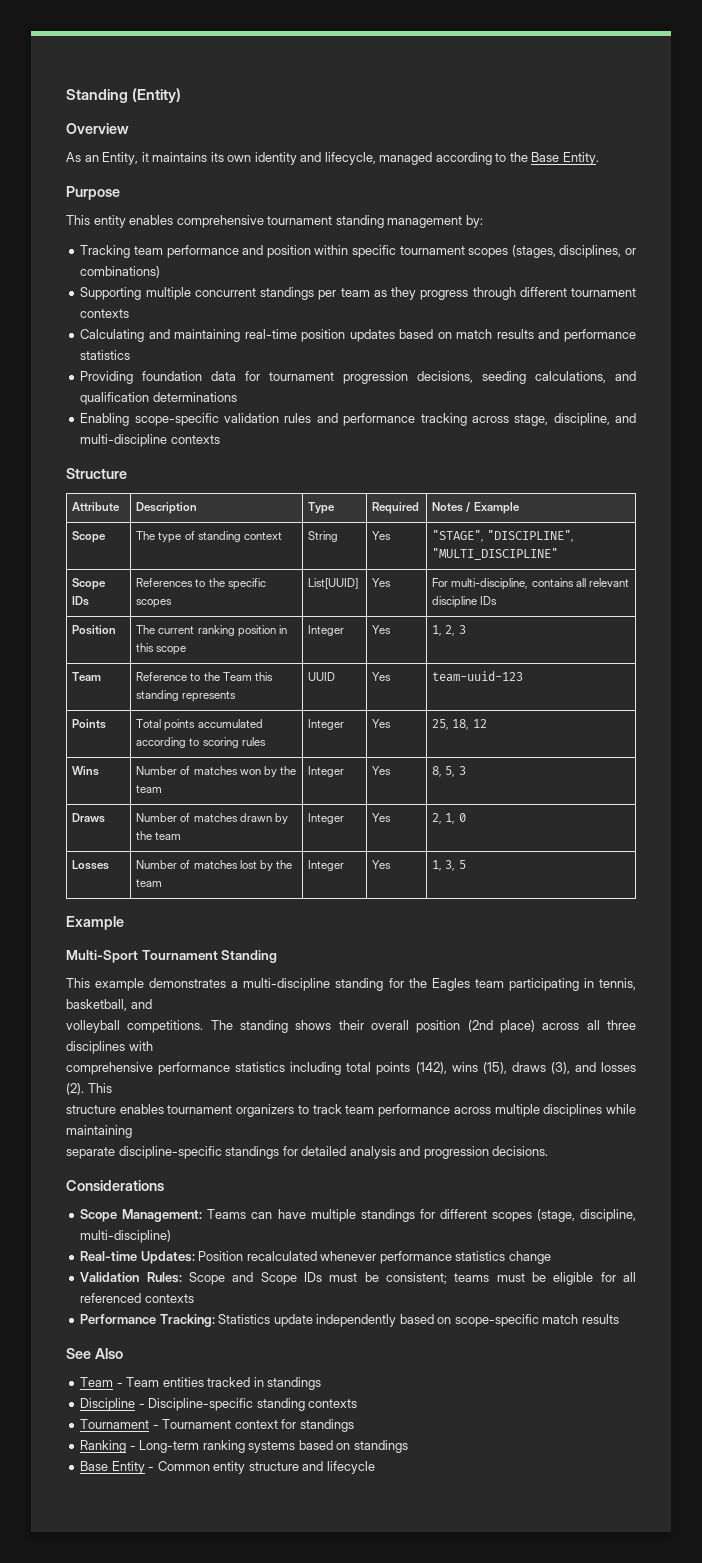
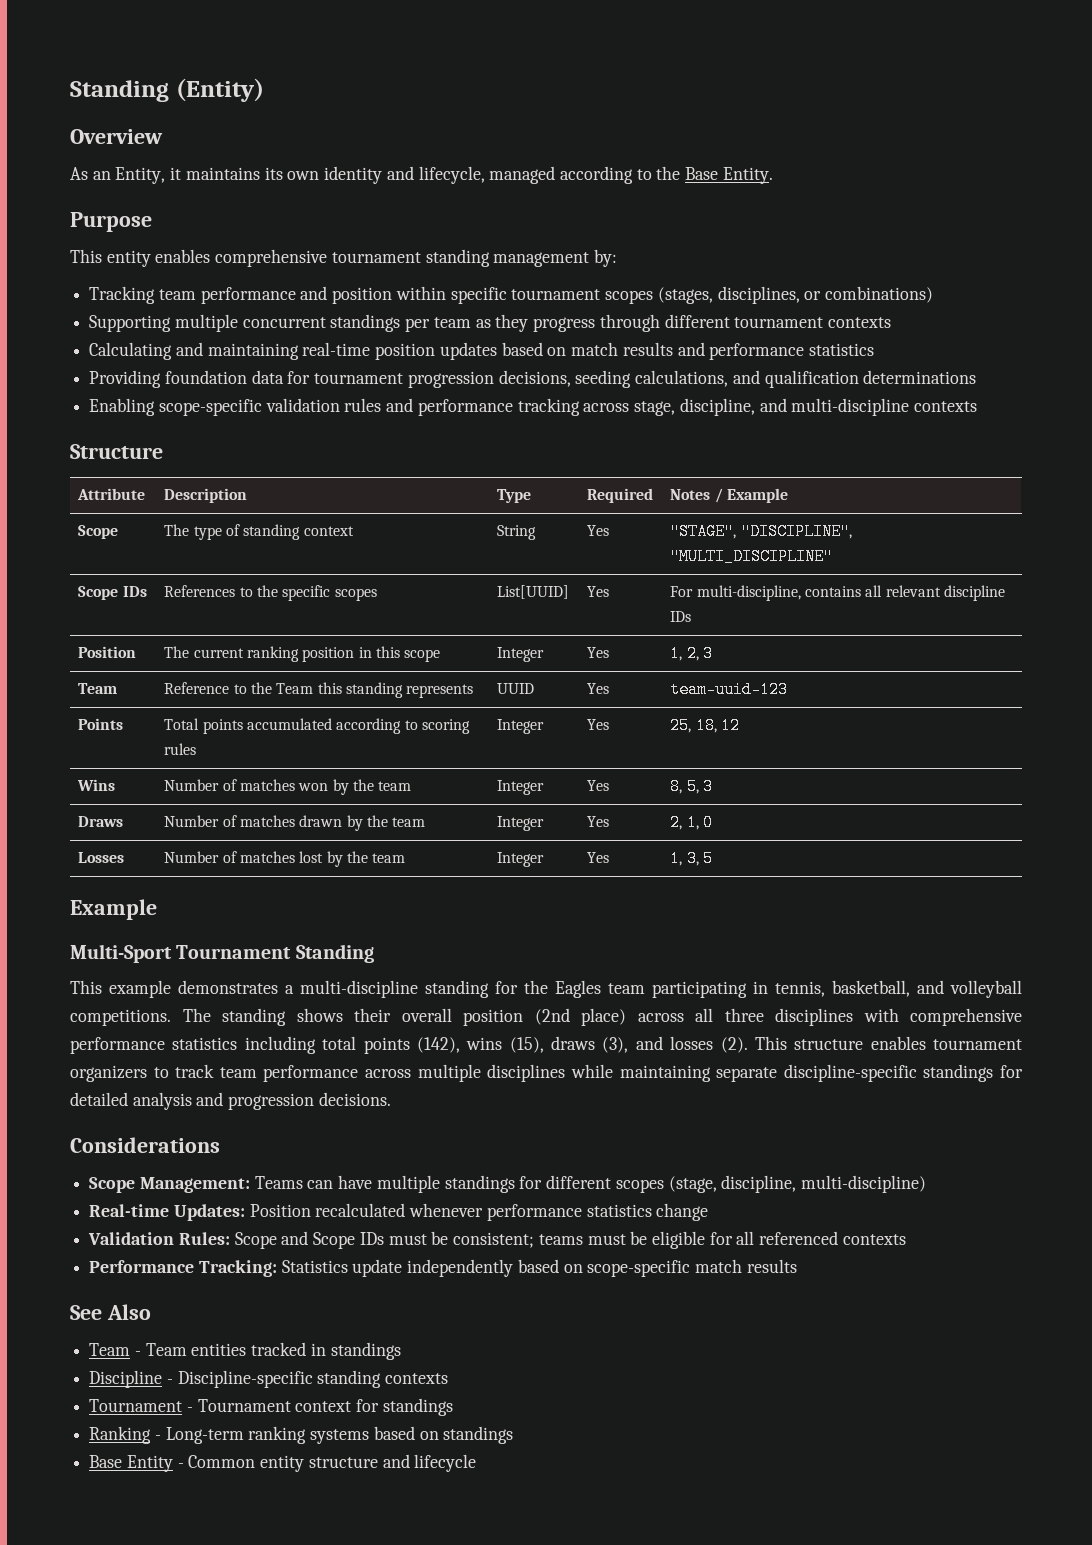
(152, 1004) // -> (944, 987) none
(153, 1046) // -> (899, 1015) none
(112, 1088) // -> (787, 1043) none
(132, 1131) // -> (711, 1073) none

